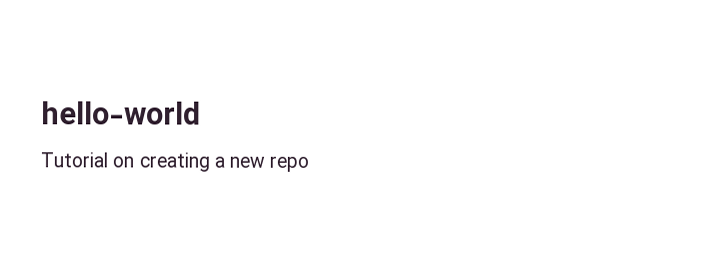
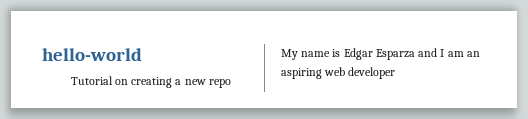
(310, 164) none -> [281,48,480,60] [281,67,396,79] My name is Edgar Esparza and I am an aspiring web developer

